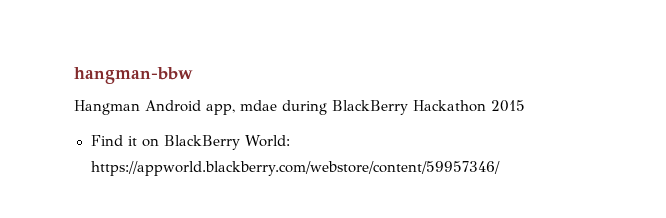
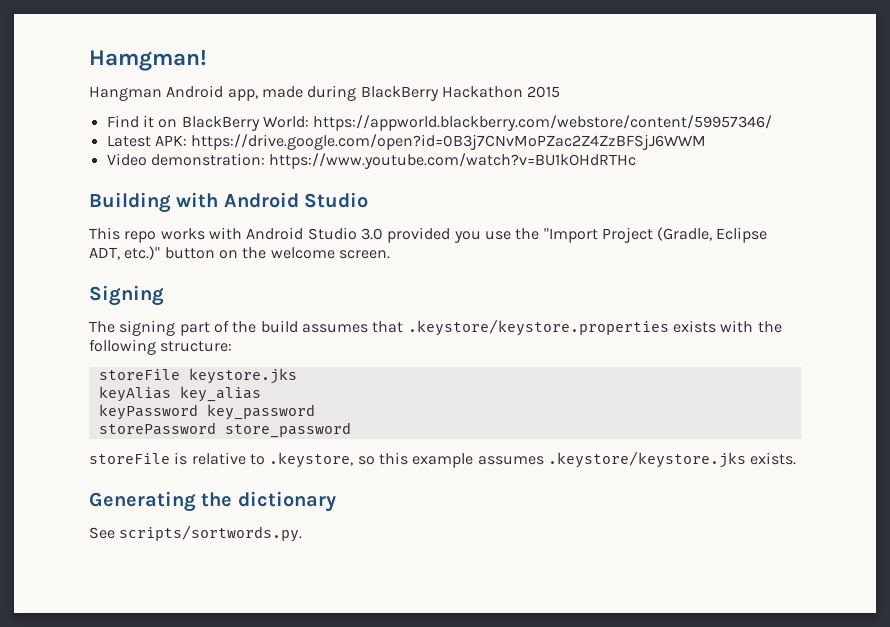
[74,67,193,84] hangman-bbw -> [89,50,207,71] Hamgman!
[240,100,277,111] mdae -> [261,86,303,98] made
(501, 168) none -> [106,134,707,150] [106,153,637,169] [89,192,369,213] [89,227,768,243] [89,246,390,260] [89,285,164,306] [89,319,782,336] [89,339,233,355] [98,368,297,384] [98,386,261,402] [98,404,315,420] [98,422,351,438] [89,451,797,468] [89,491,336,512] [89,525,303,542] // Latest APK: https://drive.google.com/open?id=0B3j7CNvMoPZac2Z4ZzBFSjJ6WWM // Video demonstration: https://www.youtube.com/watch?v=BU1kOHdRTHc // Building with Android Studio // This repo works with Android Studio 3.0 provided you use the "Import Project (Gradle, Eclipse ADT, etc.)" button on the welcome screen. // Signing // The signing part of the build assumes that .keystore/keystore.properties exists with the following structure: // storeFile keystore.jks // keyAlias key_alias // keyPassword key_password // storePassword store_password // storeFile is relative to .keystore, so this example assumes .keystore/keystore.jks exists. // Generating the dictionary // See scripts/sortwords.py.

